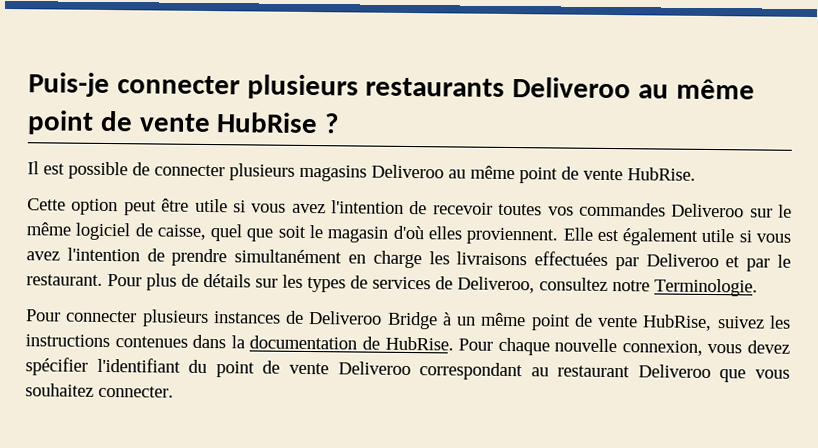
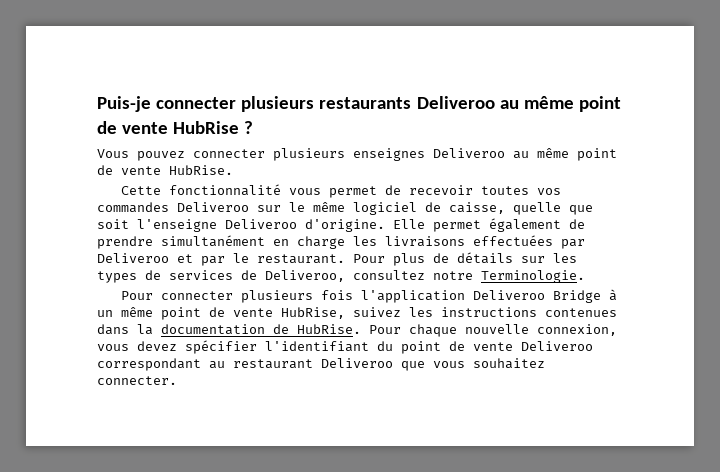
[27,161,367,182] Il est possible de connecter plusieurs magasins -> [97,148,425,161] Vous pouvez connecter plusieurs enseignes
[71,198,404,216] option peut être utile si vous avez l'intention -> [168,184,377,198] fonctionnalité vous permet
[210,224,243,242] quel -> [513,202,561,215] quelle
[309,225,791,246] [26,247,140,262] le magasin d'où elles proviennent. Elle est également utile si vous avez l'intention -> [137,218,561,232] l'enseigne Deliveroo d'origine. Elle permet également
[213,310,305,324] instances de -> [320,290,465,303] fois l'application

